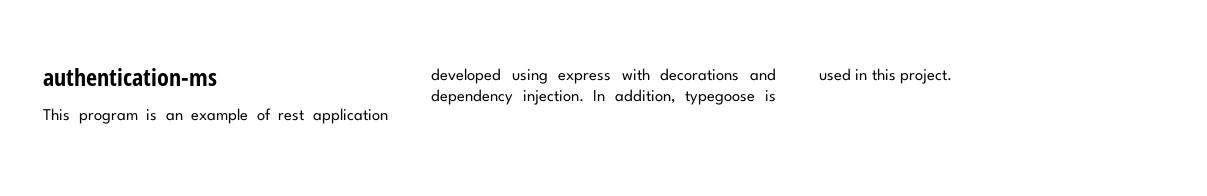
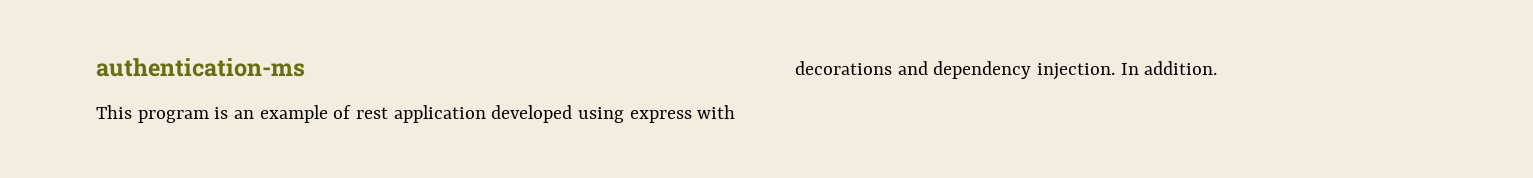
[614,89,776,105] [819,68,953,84] addition, typegoose is used in this project. -> [1144,61,1218,75] addition.

